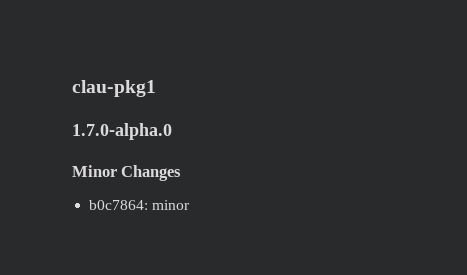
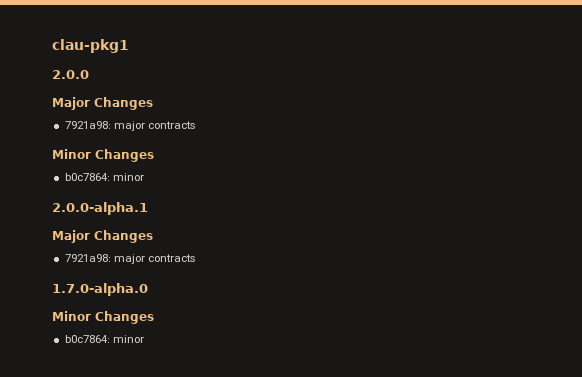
(156, 88) none -> [52,70,89,79] [52,97,153,110] [64,121,195,131] [52,149,154,162] [64,173,144,181] [52,202,148,215] [52,230,153,243] [64,254,195,264] // 2.0.0 // Major Changes // 7921a98: major contracts // Minor Changes // b0c7864: minor // 2.0.0-alpha.1 // Major Changes // 7921a98: major contracts

